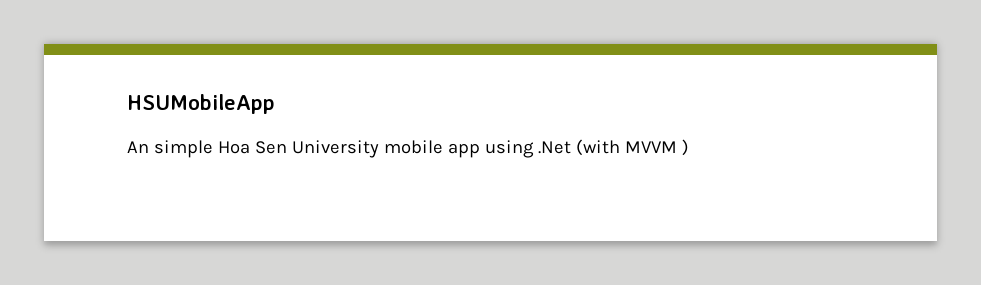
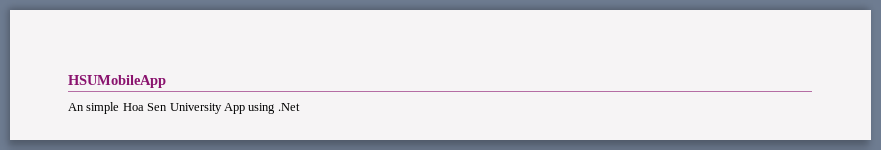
[383,139,689,158] mobile app using .Net (with MVVM ) -> [223,103,300,114] App using .Net

